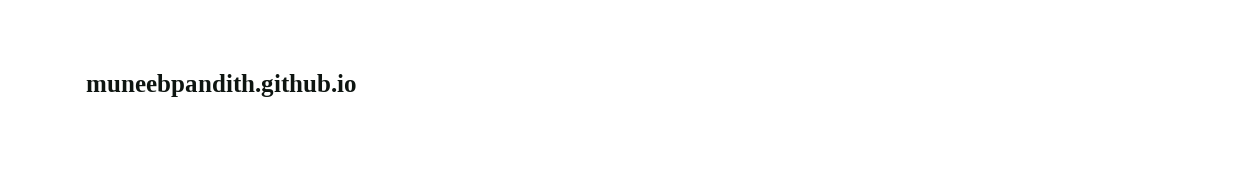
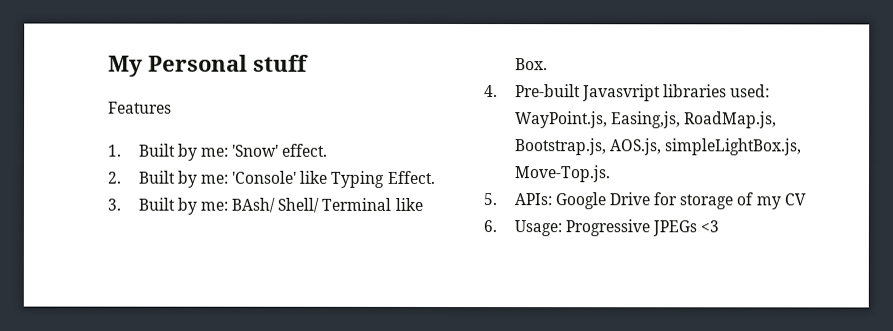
[86,74,357,97] muneebpandith.github.io -> [108,54,309,77] [108,101,172,114] [108,143,329,161] [107,170,435,188] [107,197,423,215] [514,58,548,71] [484,84,771,102] [514,111,777,129] [514,138,802,156] [513,165,611,183] [483,192,806,210] [483,219,720,237] My Personal stuff // Features // 1. Built by me: 'Snow' effect. // 2. Built by me: 'Console' like Typing Effect. // 3. Built by me: BAsh/ Shell/ Terminal like Box. // 4. Pre-built Javasvript libraries used: WayPoint.js, Easing,js, RoadMap.js, Bootstrap.js, AOS.js, simpleLightBox.js, Move-Top.js. // 5. APIs: Google Drive for storage of my CV // 6. Usage: Progressive JPEGs <3

